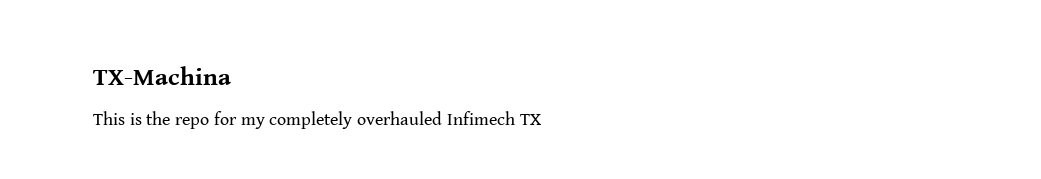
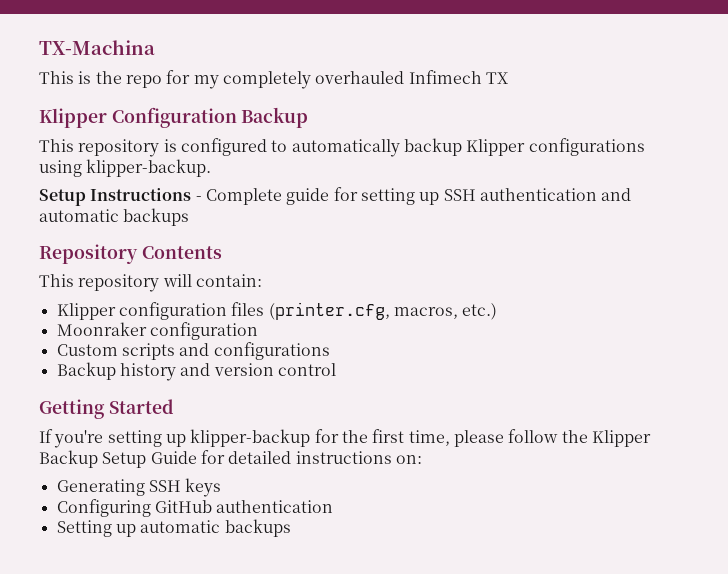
(541, 119) none -> [39,107,309,128] [39,138,645,157] [39,159,212,177] [39,187,632,206] [39,208,190,226] [39,244,222,264] [39,274,262,292] [56,302,498,320] [56,322,258,340] [56,342,330,360] [56,362,336,381] [39,399,174,419] [39,429,651,448] [39,450,422,468] [56,478,222,497] [56,499,334,517] [56,519,291,537] // Klipper Configuration Backup // This repository is configured to automatically backup Klipper configurations using klipper-backup. // Setup Instructions - Complete guide for setting up SSH authentication and automatic backups // Repository Contents // This repository will contain: // Klipper configuration files (printer.cfg, macros, etc.) // Moonraker configuration // Custom scripts and configurations // Backup history and version control // Getting Started // If you're setting up klipper-backup for the first time, please follow the Klipper Backup Setup Guide for detailed instructions on: // Generating SSH keys // Configuring GitHub authentication // Setting up automatic backups

